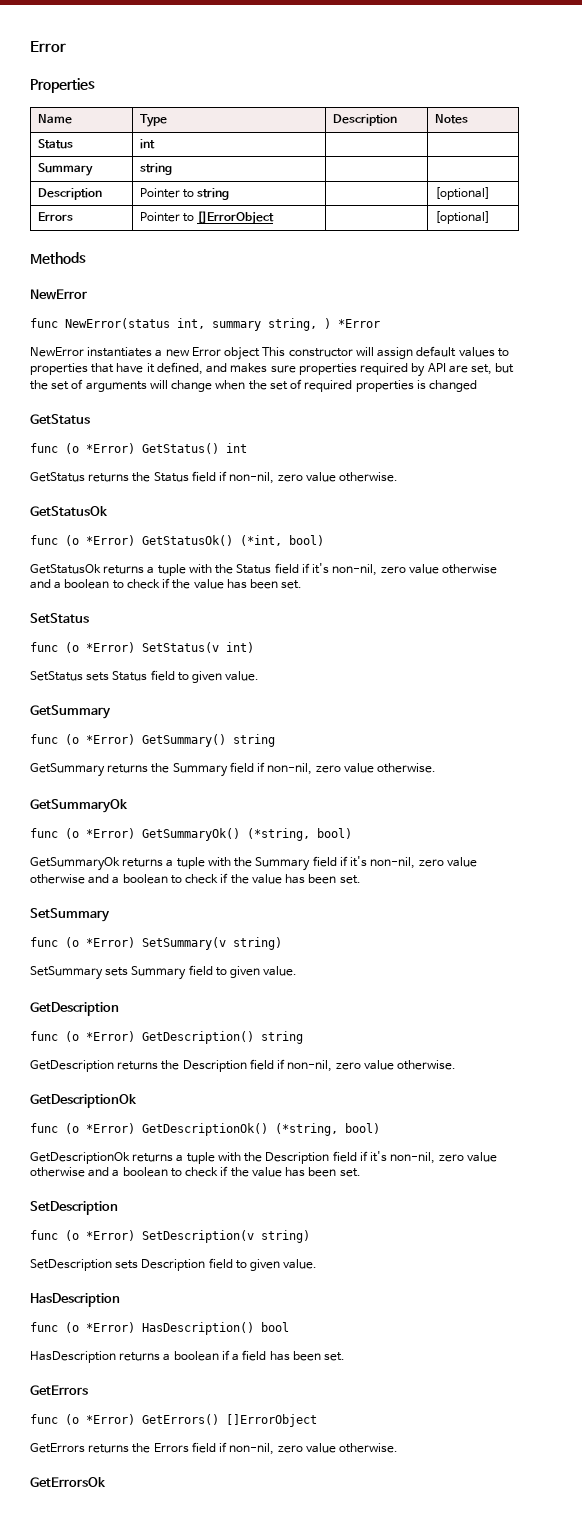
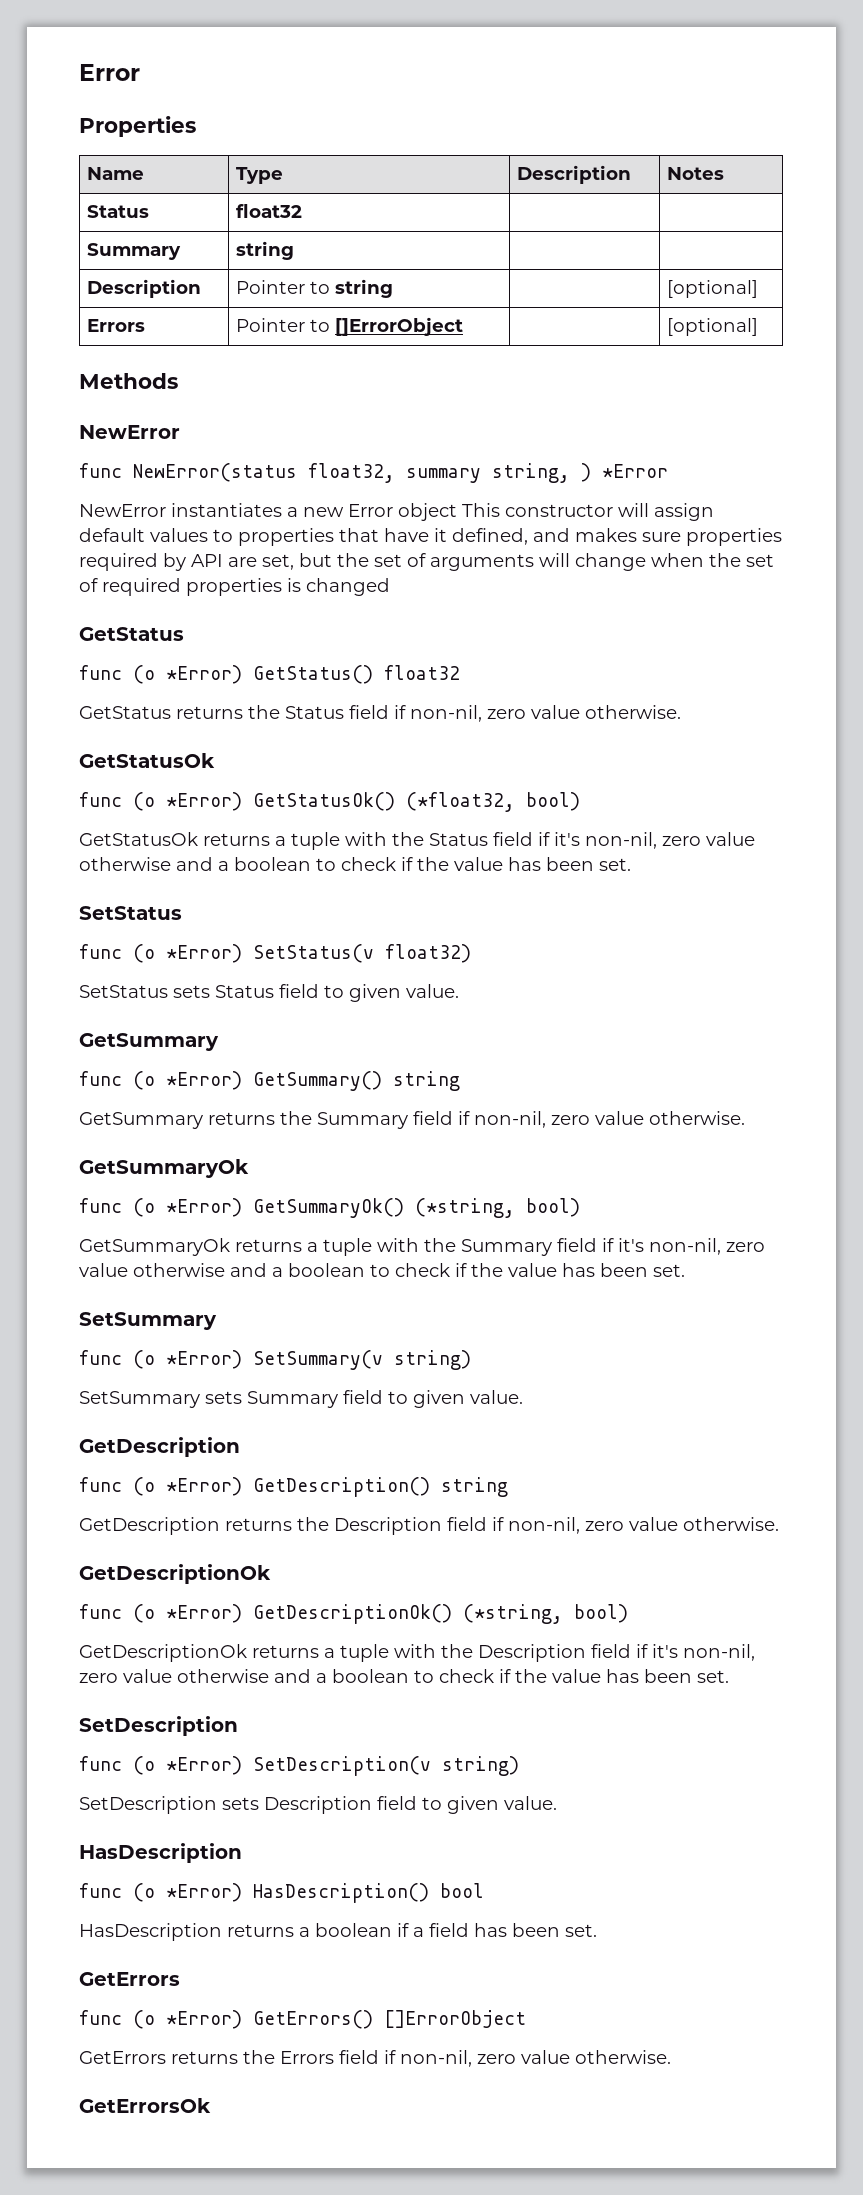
[139,139,155,149] int -> [236,204,303,218] float32
[177,318,205,329] int, -> [308,463,395,483] float32,
[226,443,247,453] int -> [384,665,460,680] float32
[240,535,282,546] (*int, -> [406,792,515,812] (*float32,
[226,642,254,653] int) -> [385,944,471,963] float32)

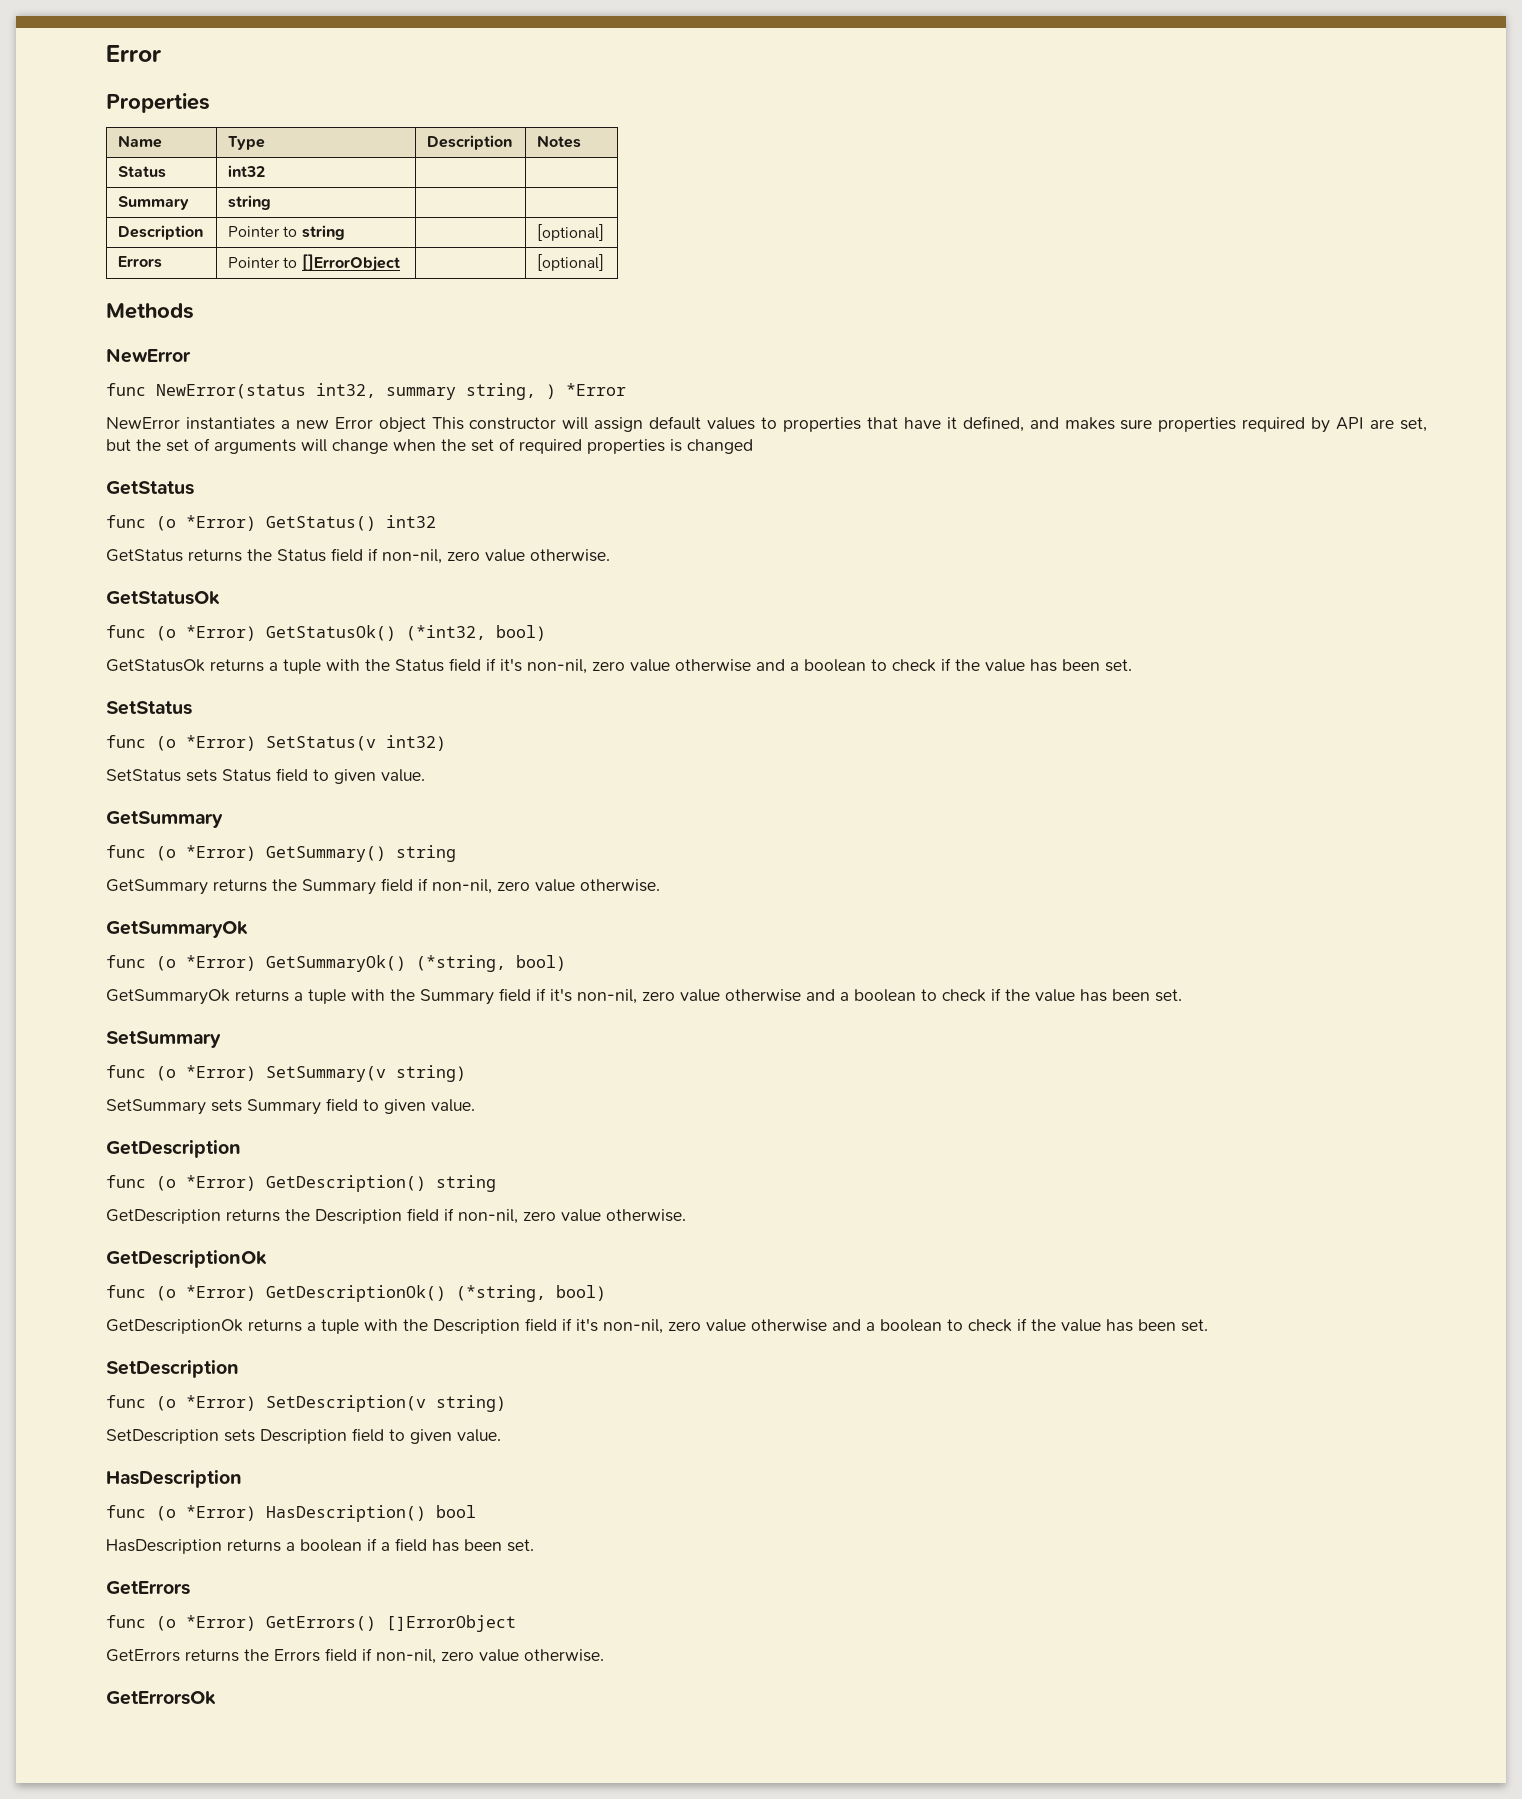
[236,204,303,218] float32 -> [228,165,266,177] int32
[308,463,395,483] float32, -> [316,383,376,398] int32,
[384,665,460,680] float32 -> [386,515,436,528] int32
[406,792,515,812] (*float32, -> [406,625,486,641] (*int32,
[385,944,471,963] float32) -> [386,735,446,751] int32)

